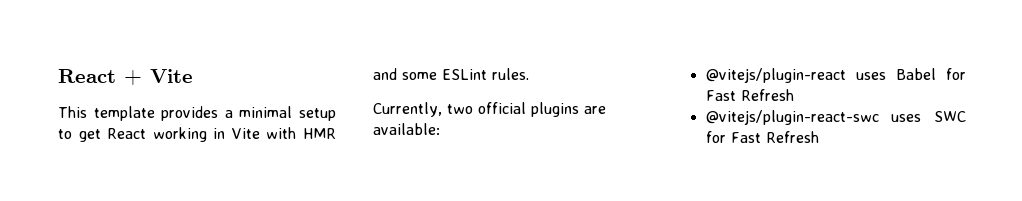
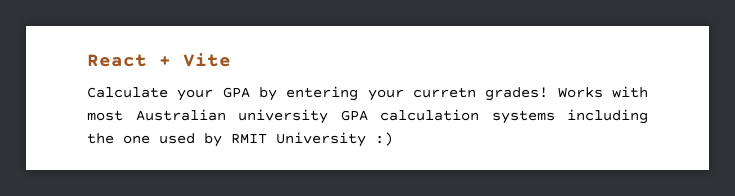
[58,106,336,121] [58,127,337,142] [373,68,529,80] [373,102,606,117] [373,123,440,135] [705,68,966,83] [705,89,794,101] [705,110,966,125] [705,131,819,143] This template provides a minimal setup to get React working in Vite with HMR and some ESLint rules. // Currently, two official plugins are available: // @vitejs/plugin-react uses Babel for Fast Refresh // @vitejs/plugin-react-swc uses SWC for Fast Refresh -> [87,86,648,101] [87,109,648,124] [87,132,393,147] Calculate your GPA by entering your curretn grades! Works with most Australian university GPA calculation systems including the one used by RMIT University :)

